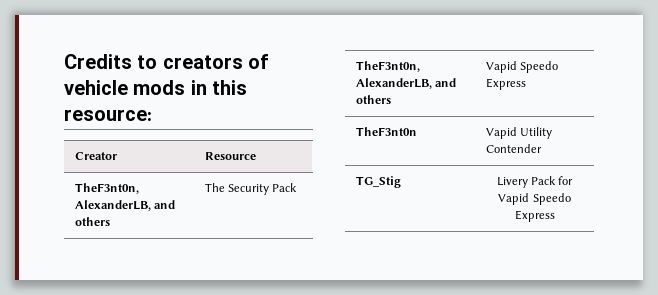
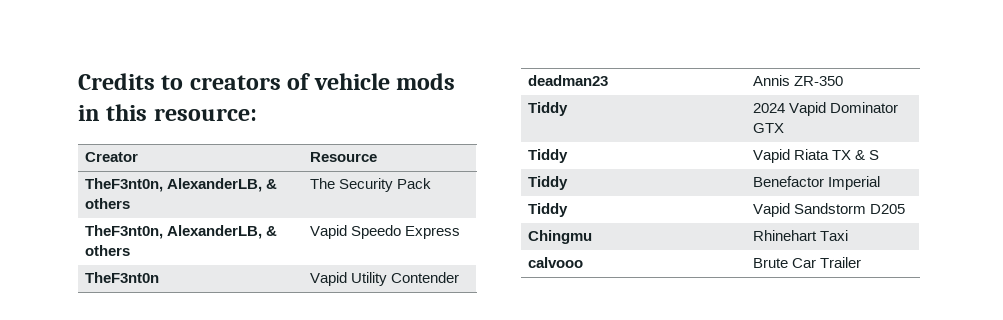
[153,200,175,209] and -> [266,179,278,189] &
[434,78,456,87] and -> [266,226,278,236] &
[355,176,401,188] [496,176,574,188] [498,193,571,205] [514,210,555,222] TG_Stig | Livery Pack for Vapid Speedo Express -> [527,75,608,86] [752,75,843,86] [527,102,568,116] [752,102,899,116] [752,123,784,133] [527,149,568,163] [752,149,880,163] [527,176,568,190] [752,176,880,190] [527,203,568,217] [752,203,906,217] [527,230,592,244] [752,230,848,241] [527,257,583,268] [752,257,862,268] deadman23 | Annis ZR-350 // Tiddy | 2024 Vapid Dominator GTX // Tiddy | Vapid Riata TX & S // Tiddy | Benefactor Imperial // Tiddy | Vapid Sandstorm D205 // Chingmu | Rhinehart Taxi // calvooo | Brute Car Trailer

